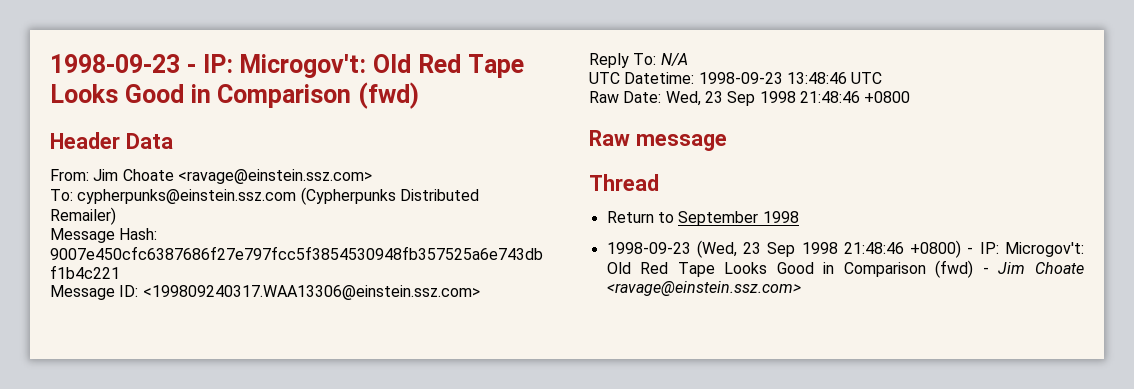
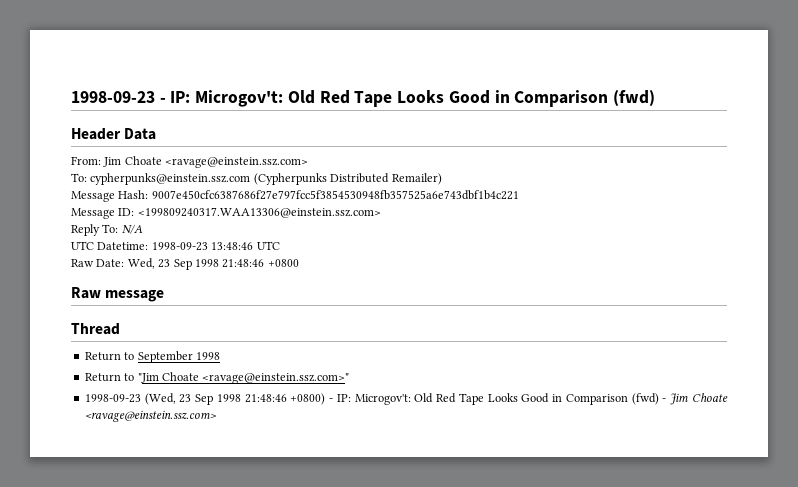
(799, 217) none -> [84,372,350,384] // Return to "Jim Choate <ravage@einstein.ssz.com>"

